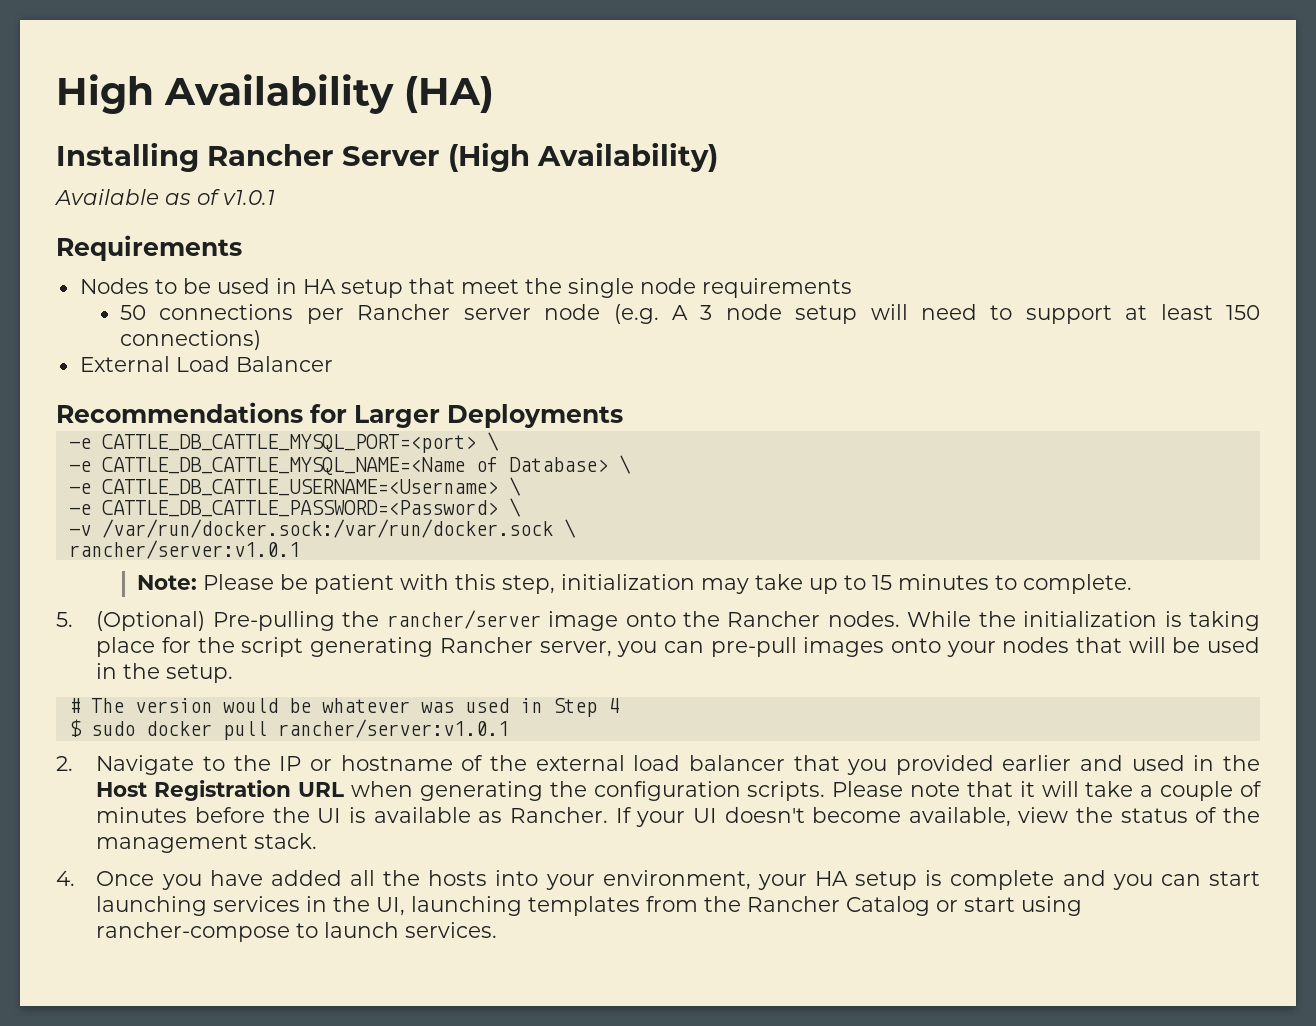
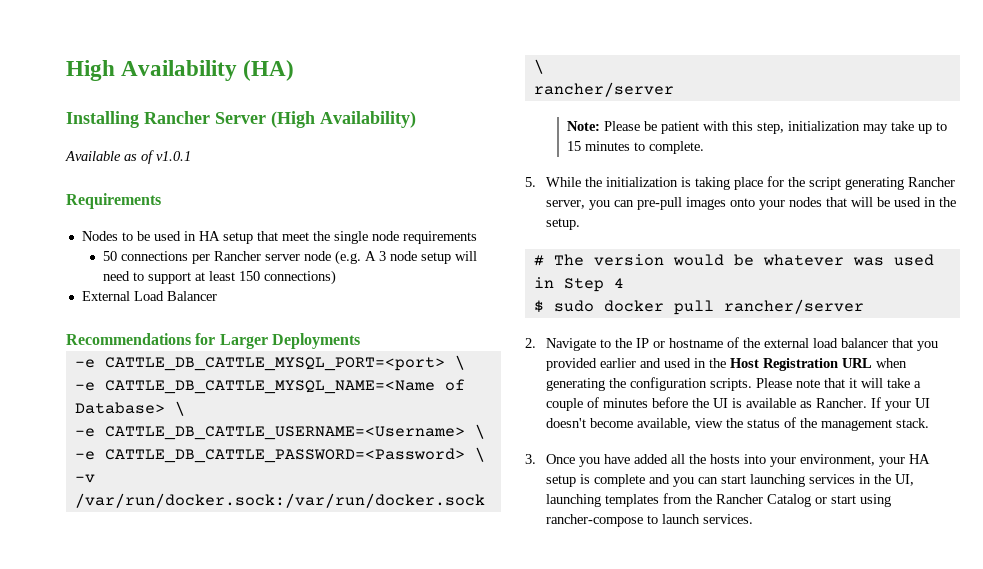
[68,540,300,559] rancher/server:v1.0.1 -> [533,82,674,97] rancher/server
[96,610,900,631] (Optional) Pre-pulling the rancher/server image onto the Rancher nodes. -> (536, 182) none
[277,719,509,738] rancher/server:v1.0.1 -> [723,299,864,314] rancher/server
[56,871,75,886] 4. -> [525,454,536,464] 3.

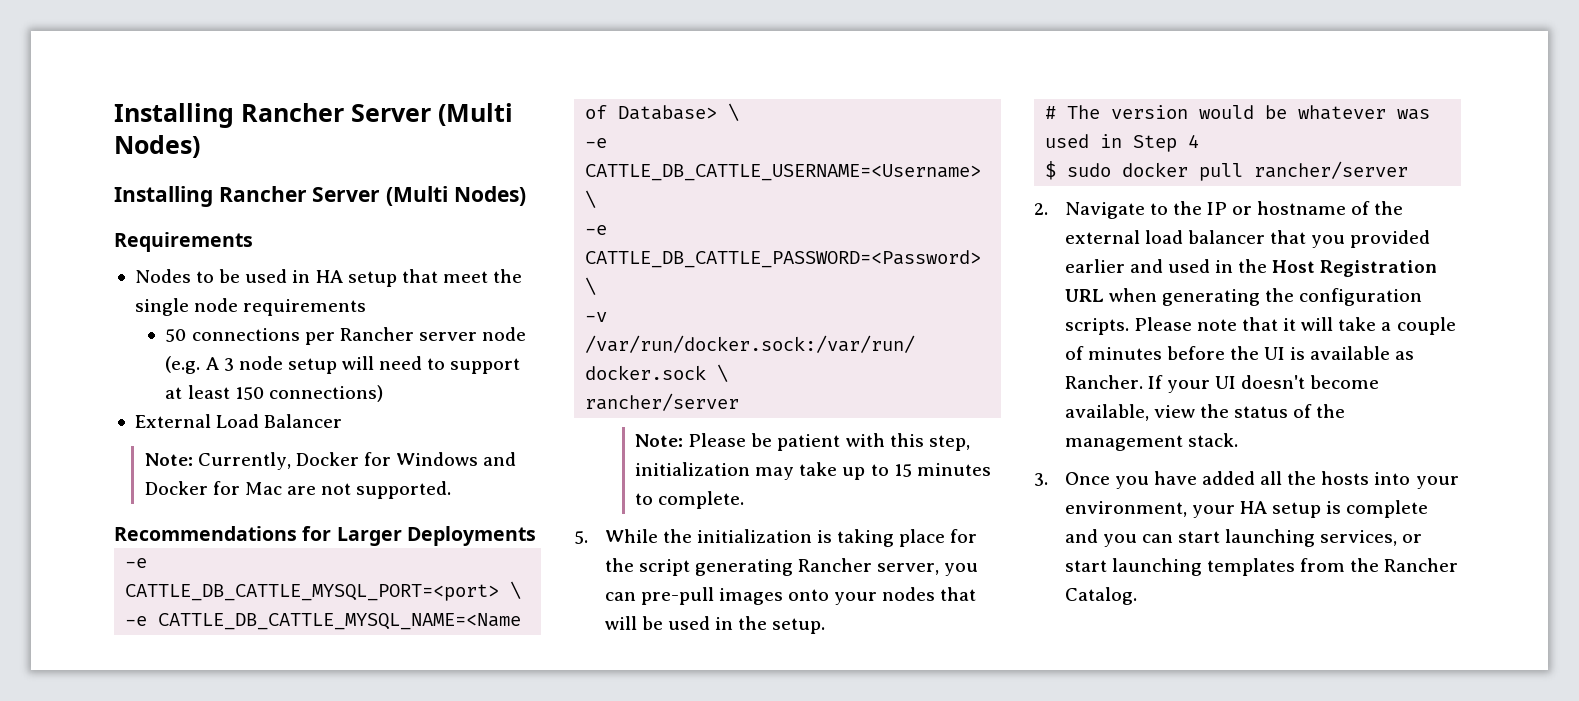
[66,60,295,81] [66,111,416,128] [65,150,191,164] High Availability (HA) // Installing Rancher Server (High Availability) // Available as of v1.0.1 -> [114,103,513,128] [114,135,200,158] [114,186,526,207] Installing Rancher Server (Multi Nodes) // Installing Rancher Server (Multi Nodes)
(217, 296) none -> [144,452,517,470] [144,481,452,499] // Note: Currently, Docker for Windows and Docker for Mac are not supported.
[809,474,915,486] services in the UI, -> [1320,530,1423,546] [1064,560,1107,572] services, or start
[767,494,892,507] [546,514,754,527] Catalog or start using rancher-compose to launch services. -> [1064,587,1137,605] Catalog.

